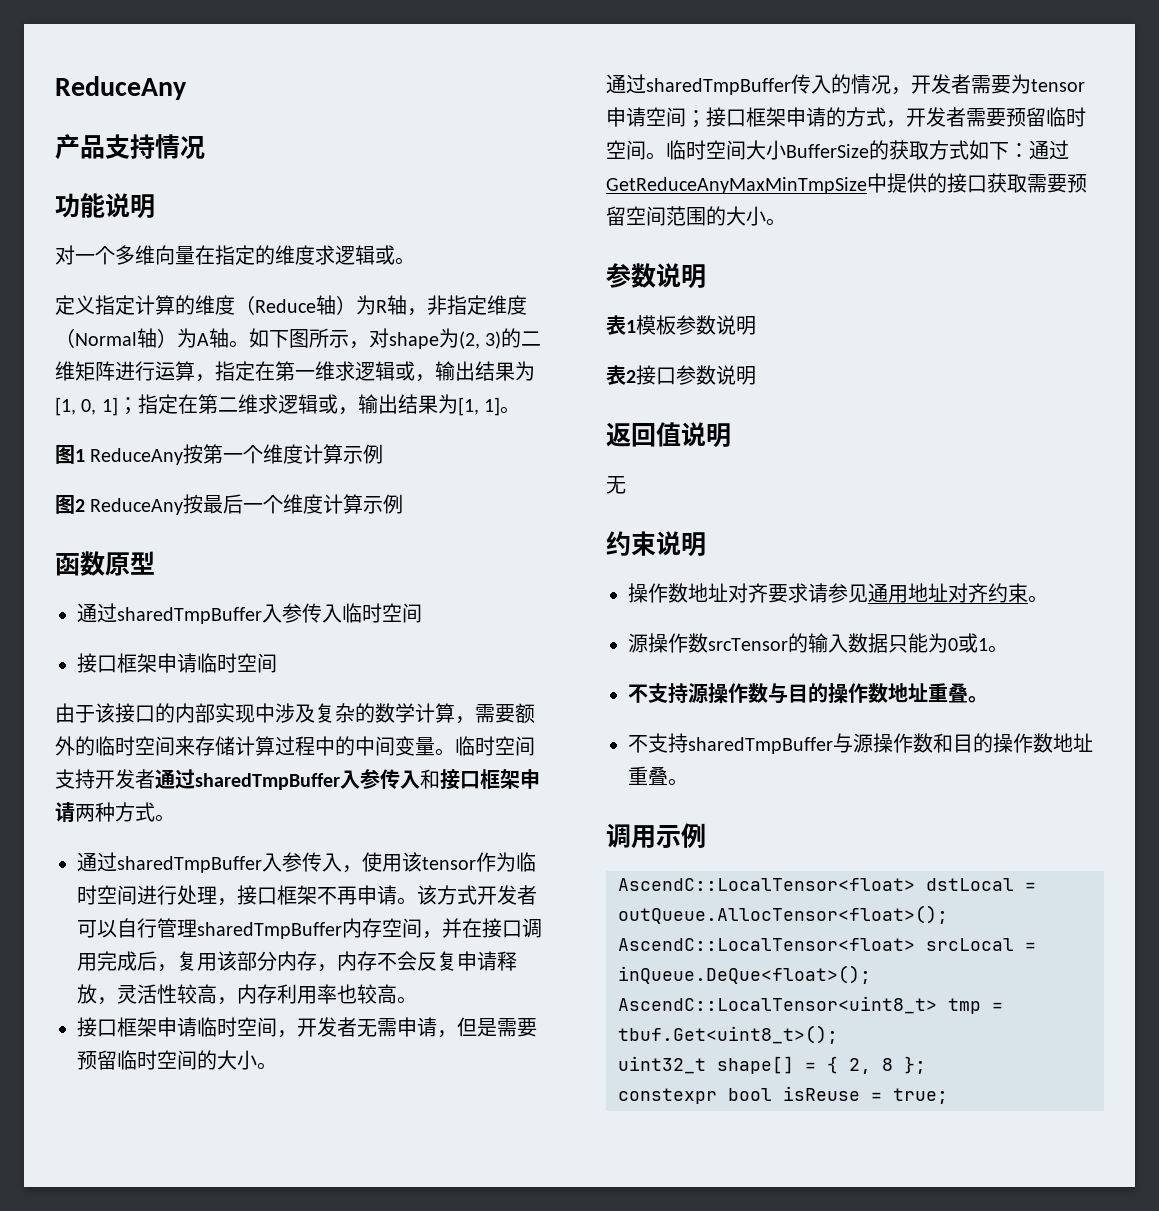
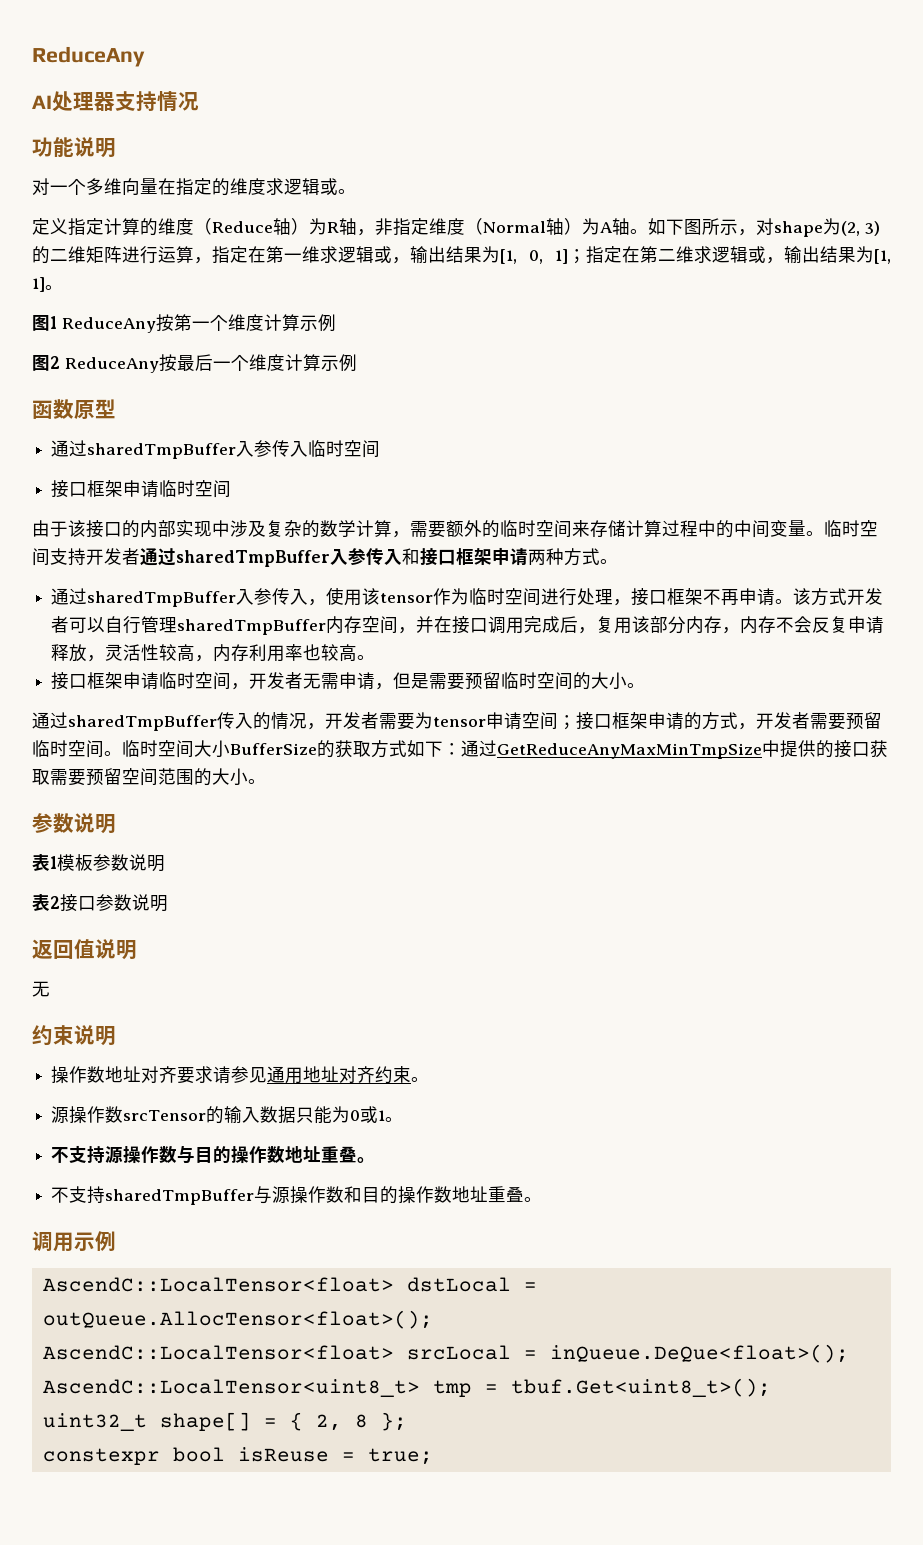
[55,134,105,160] 产品 -> [32,91,115,112] AI处理器

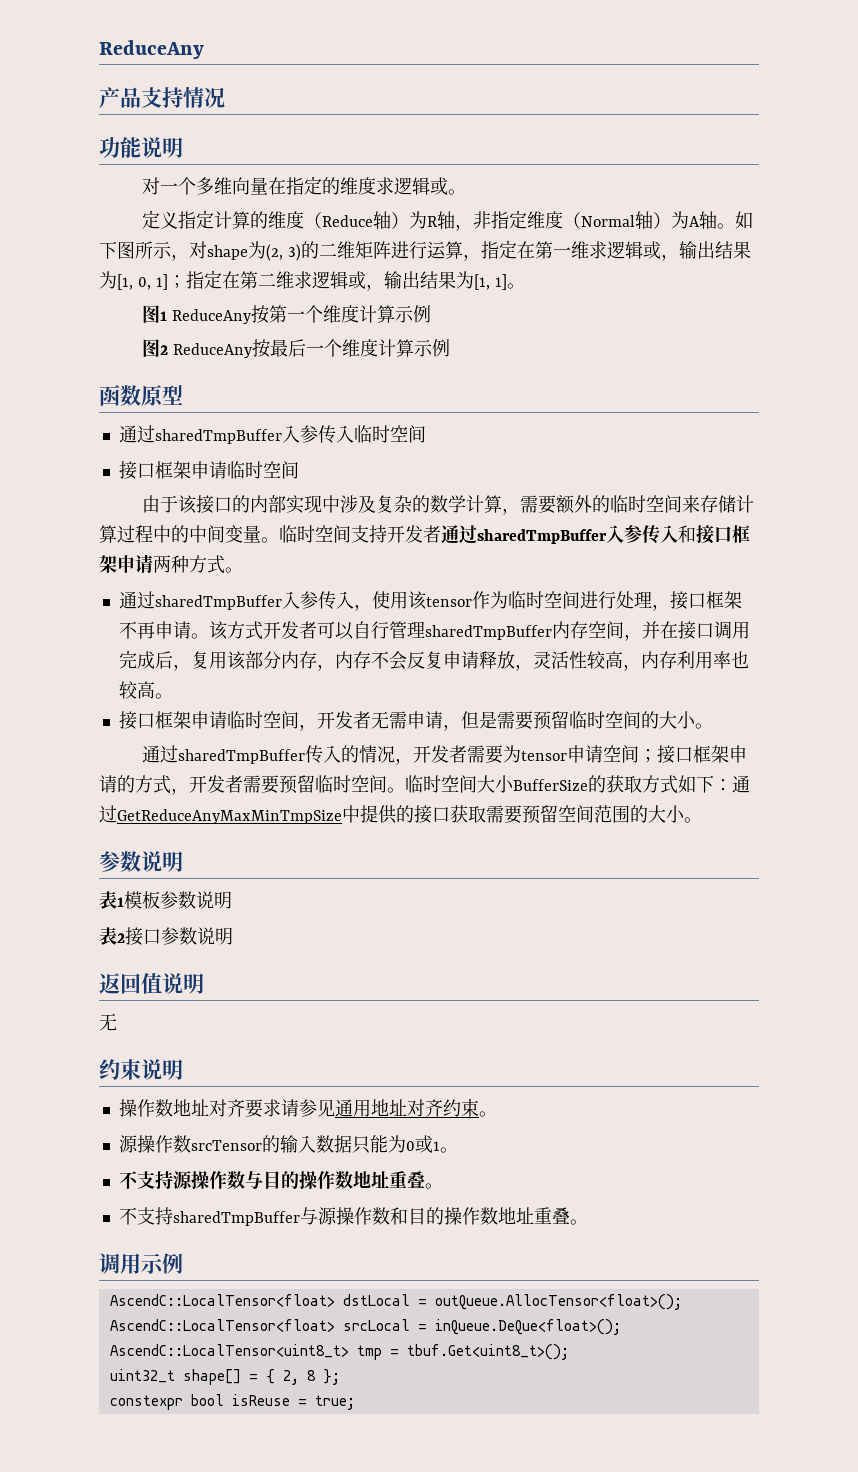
[32,91,115,112] AI处理器 -> [99,87,141,108] 产品

